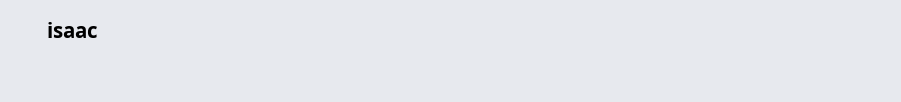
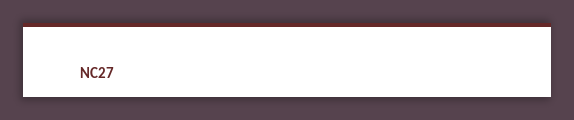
[47,22,98,38] isaac -> [80,67,114,78] NC27

